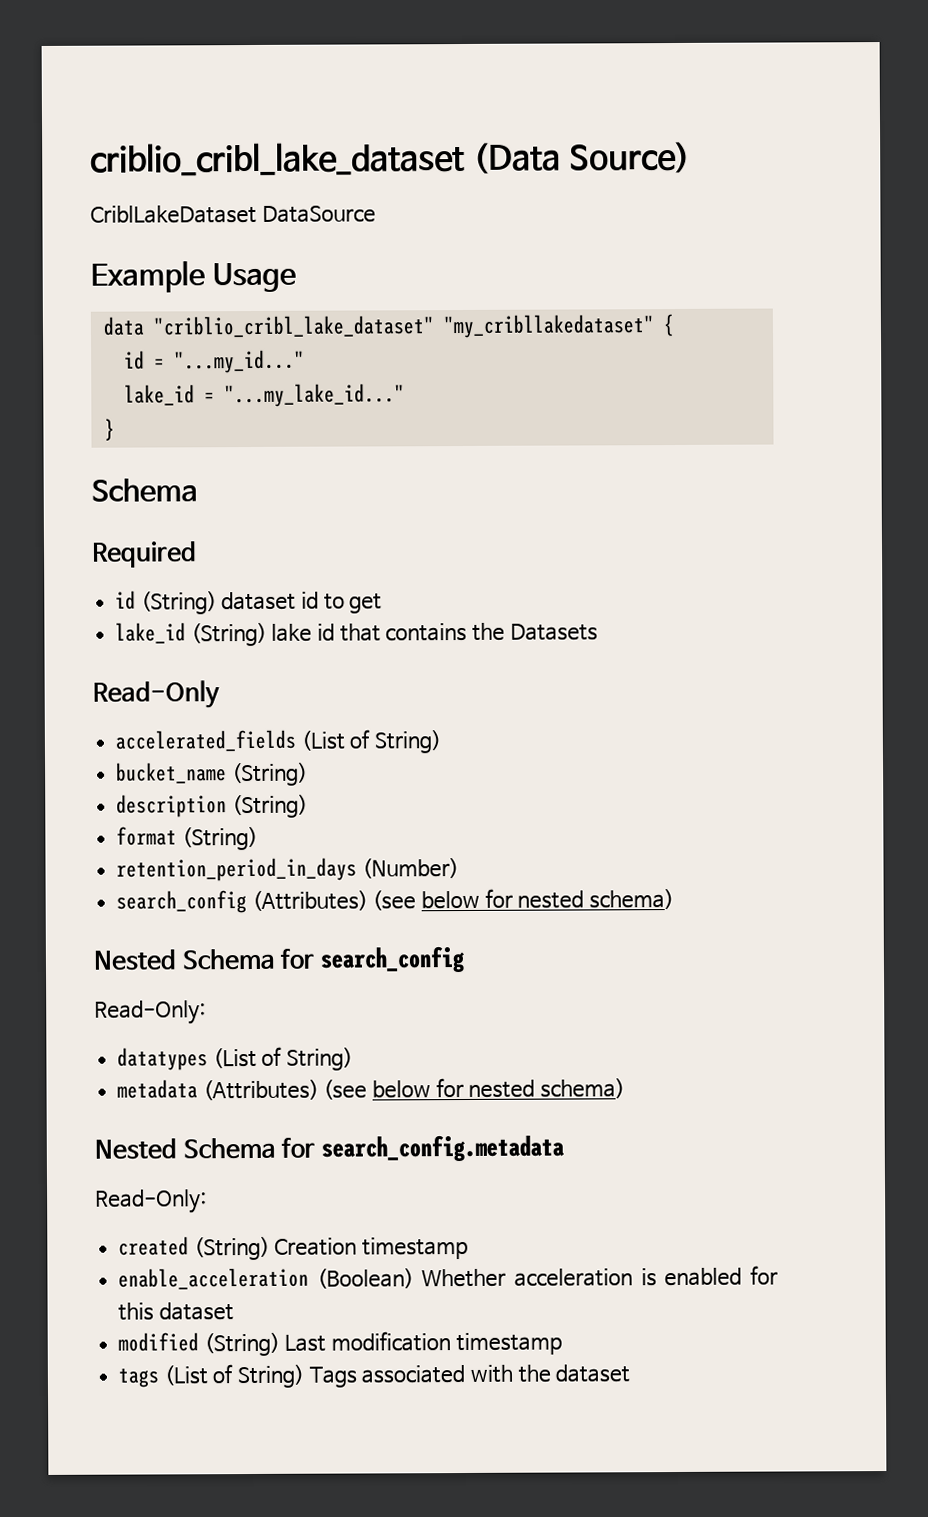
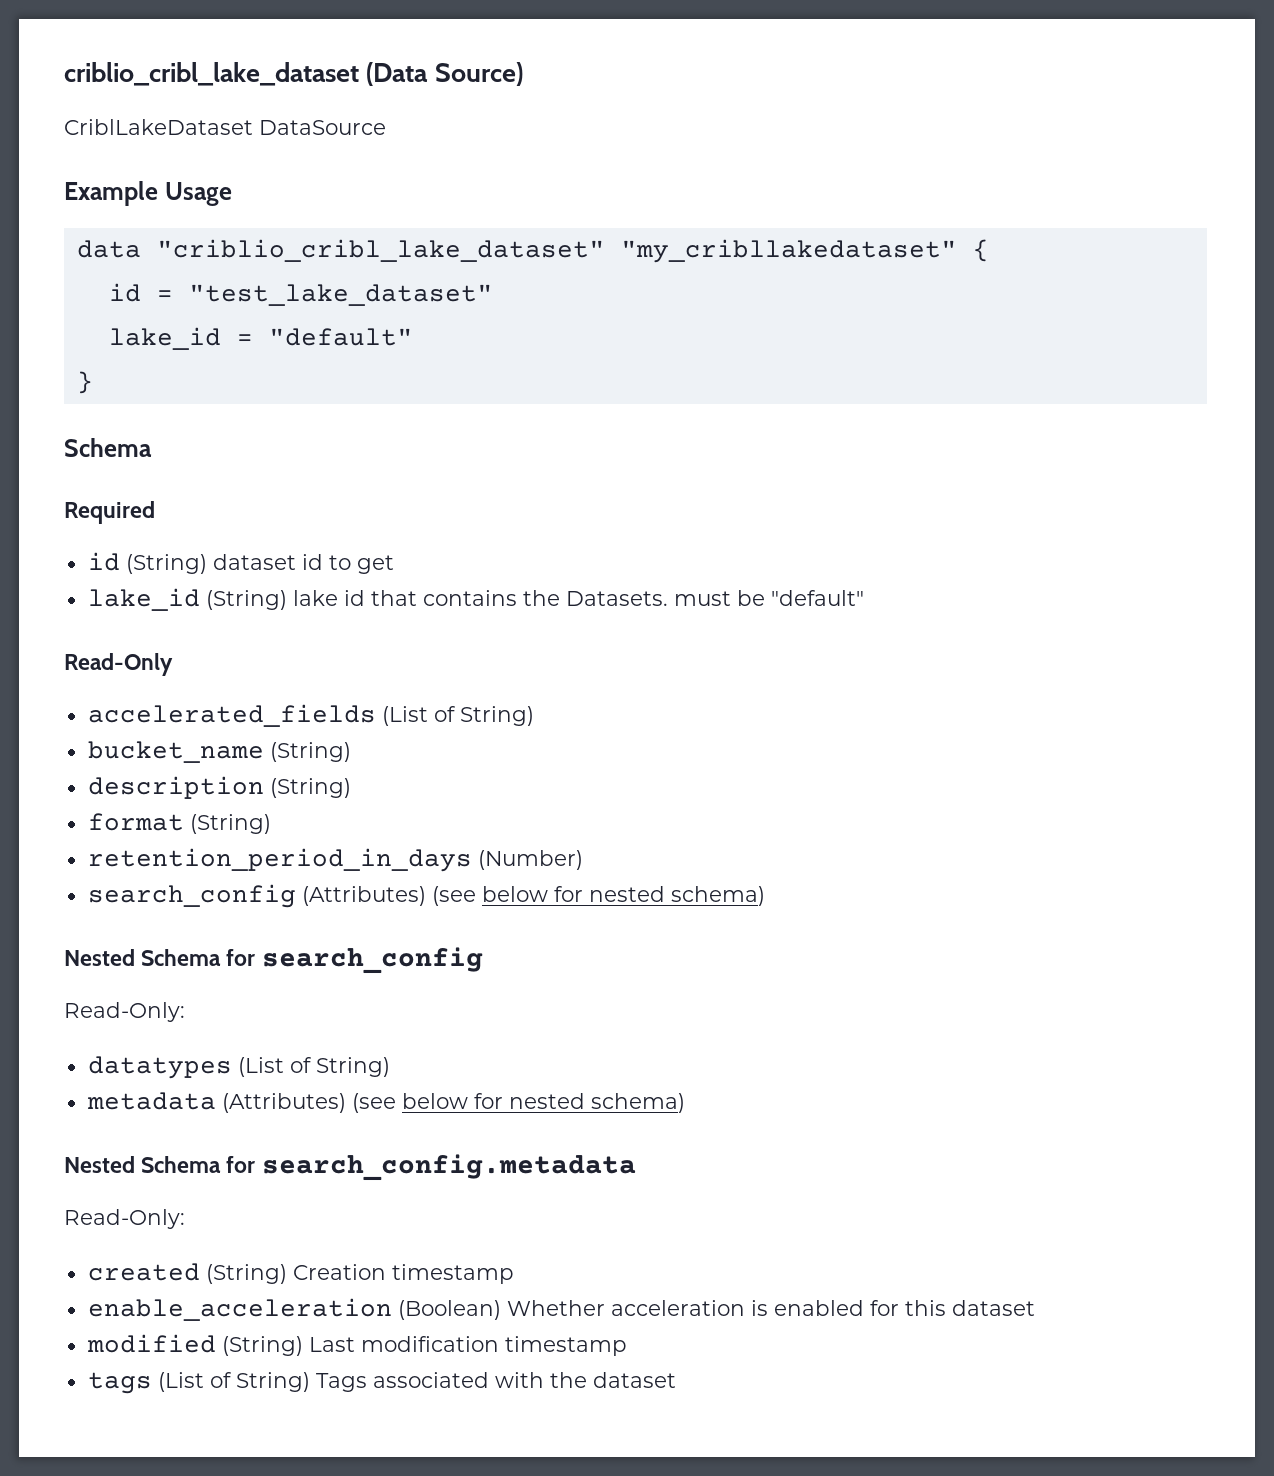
[173,349,305,374] "...my_id..." -> [188,284,493,306] "test_lake_dataset"
[223,383,405,408] "...my_lake_id..." -> [268,328,413,346] "default"
[509,623,598,641] Datasets -> [565,590,864,606] Datasets. must be "default"

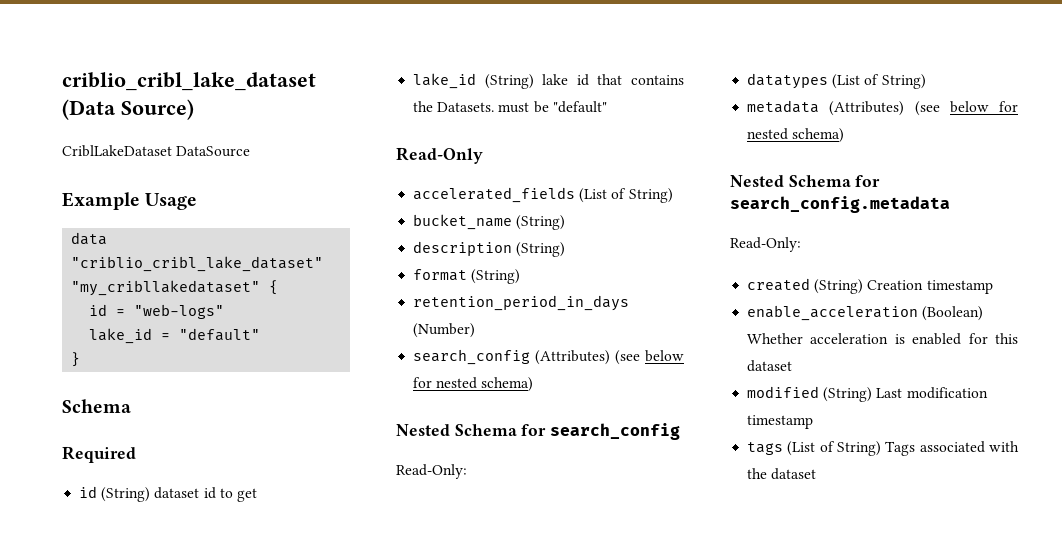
[188,284,493,306] "test_lake_dataset" -> [134,304,225,319] "web-logs"

